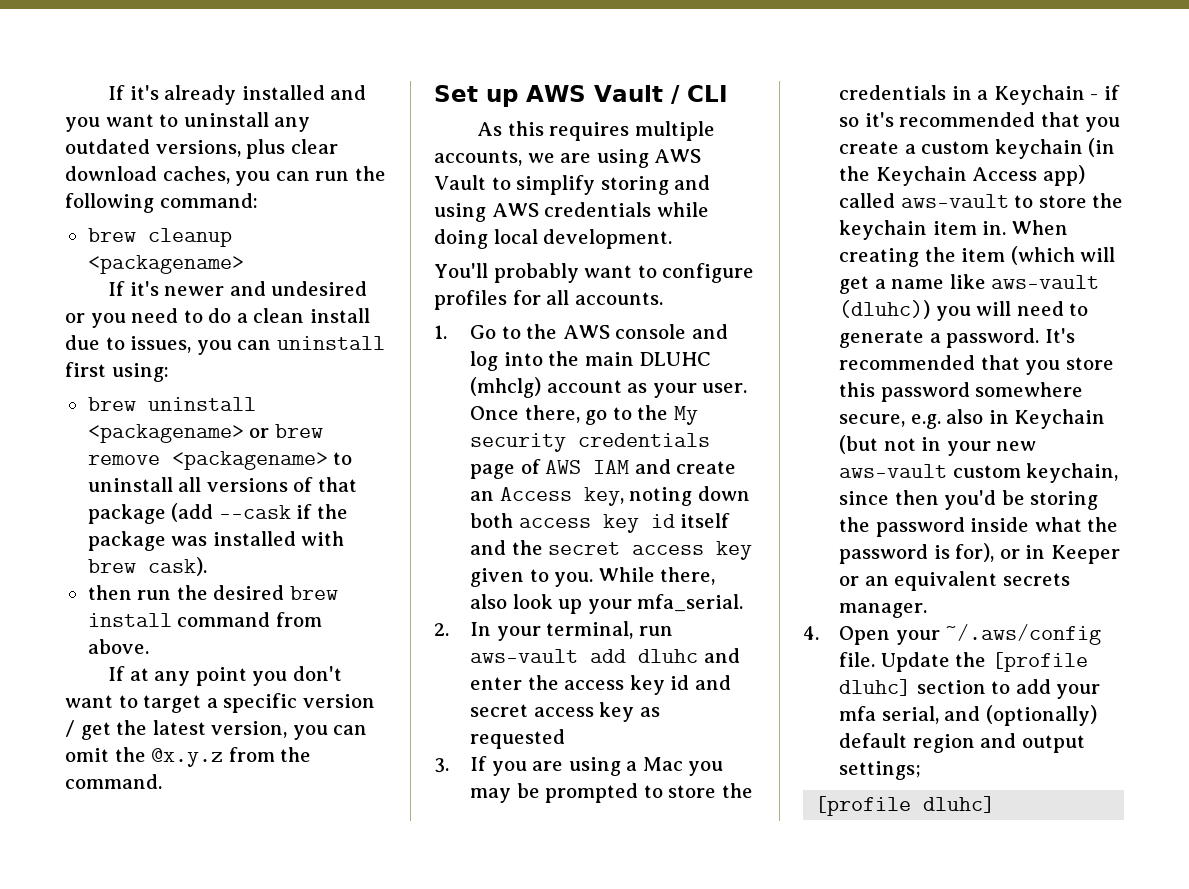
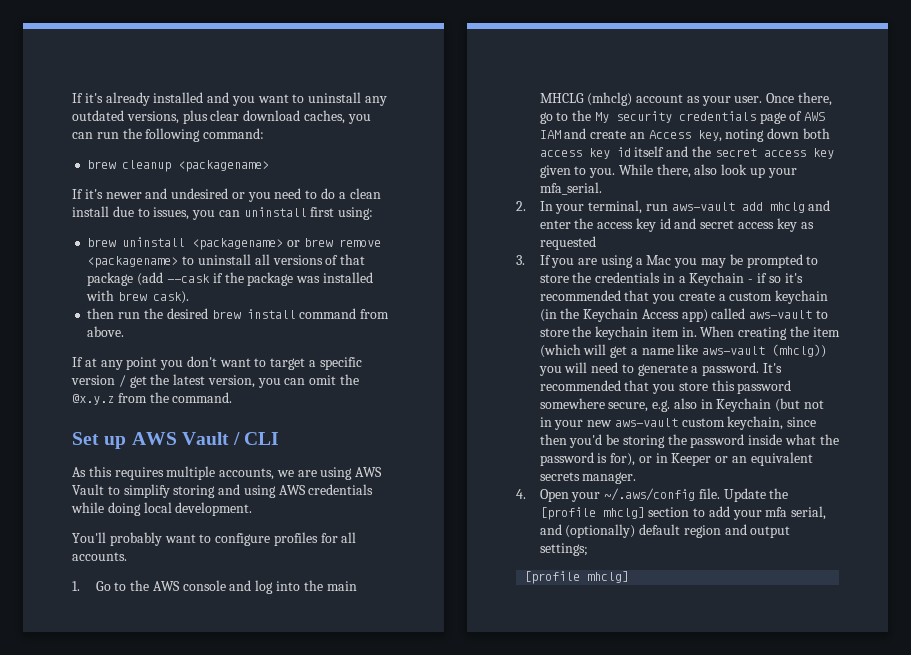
[639,352,712,366] DLUHC -> [539,93,584,103] MHCLG
[638,649,699,663] dluhc -> [769,202,805,213] mhclg
[839,300,931,319] (dluhc)) -> [772,344,827,358] (mhclg))
[839,679,912,696] dluhc] -> [602,507,645,519] mhclg]
[923,796,996,813] dluhc] -> [587,571,630,583] mhclg]

